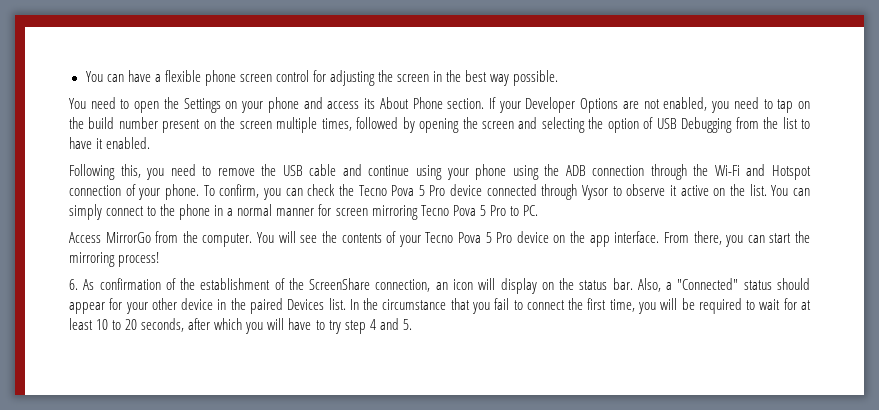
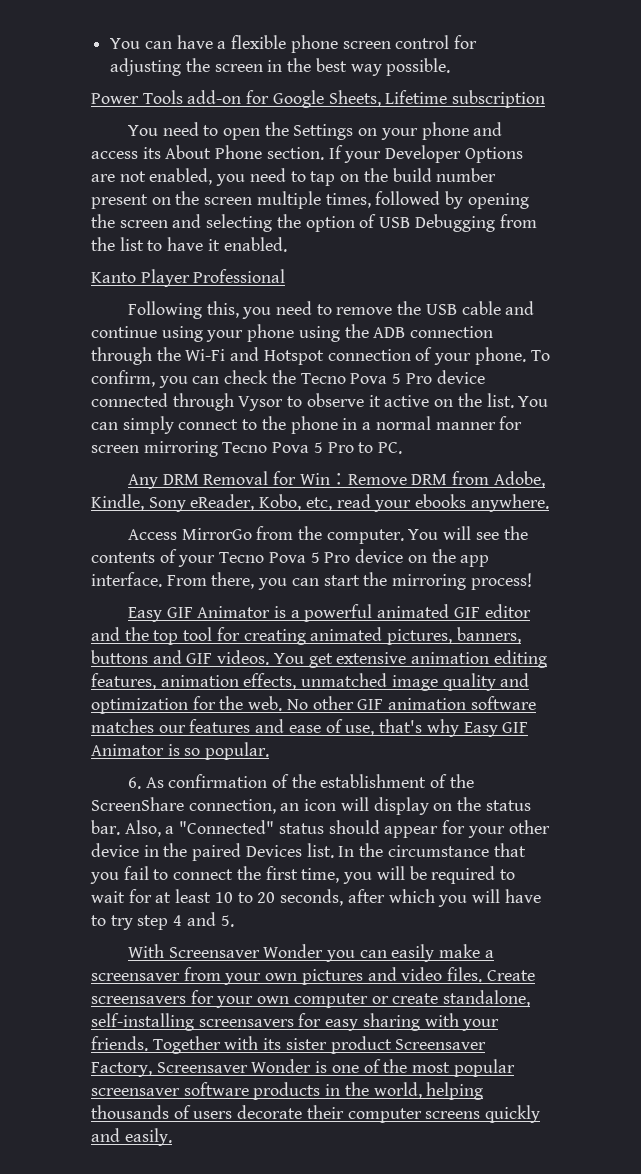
(559, 78) none -> [91,90,546,108] // Power Tools add-on for Google Sheets, Lifetime subscription
(151, 143) none -> [91,269,286,287] // Kanto Player Professional
(538, 210) none -> [127,471,545,489] [91,494,549,512] // Any DRM Removal for Win：Remove DRM from Adobe, Kindle, Sony eReader, Kobo, etc, read your ebooks anywhere.
(160, 259) none -> [127,604,531,622] [91,627,521,645] [91,650,547,668] [91,673,530,691] [91,696,536,714] [91,719,529,737] [91,742,270,760] // Easy GIF Animator is a powerful animated GIF editor and the top tool for creating animated pictures, banners, buttons and GIF videos. You get extensive animation editing features, animation effects, unmatched image quality and optimization for the web. No other GIF animation software matches our features and ease of use, that's why Easy GIF Animator is so popular.
(412, 324) none -> [127,944,494,962] [91,967,535,985] [91,990,531,1008] [91,1013,500,1031] [91,1036,487,1054] [91,1059,515,1077] [91,1082,484,1100] [91,1105,541,1123] [91,1128,172,1146] // With Screensaver Wonder you can easily make a screensaver from your own pictures and video files. Create screensavers for your own computer or create standalone, self-installing screensavers for easy sharing with your friends. Together with its sister product Screensaver Factory, Screensaver Wonder is one of the most popular screensaver software products in the world, helping thousands of users decorate their computer screens quickly and easily.

